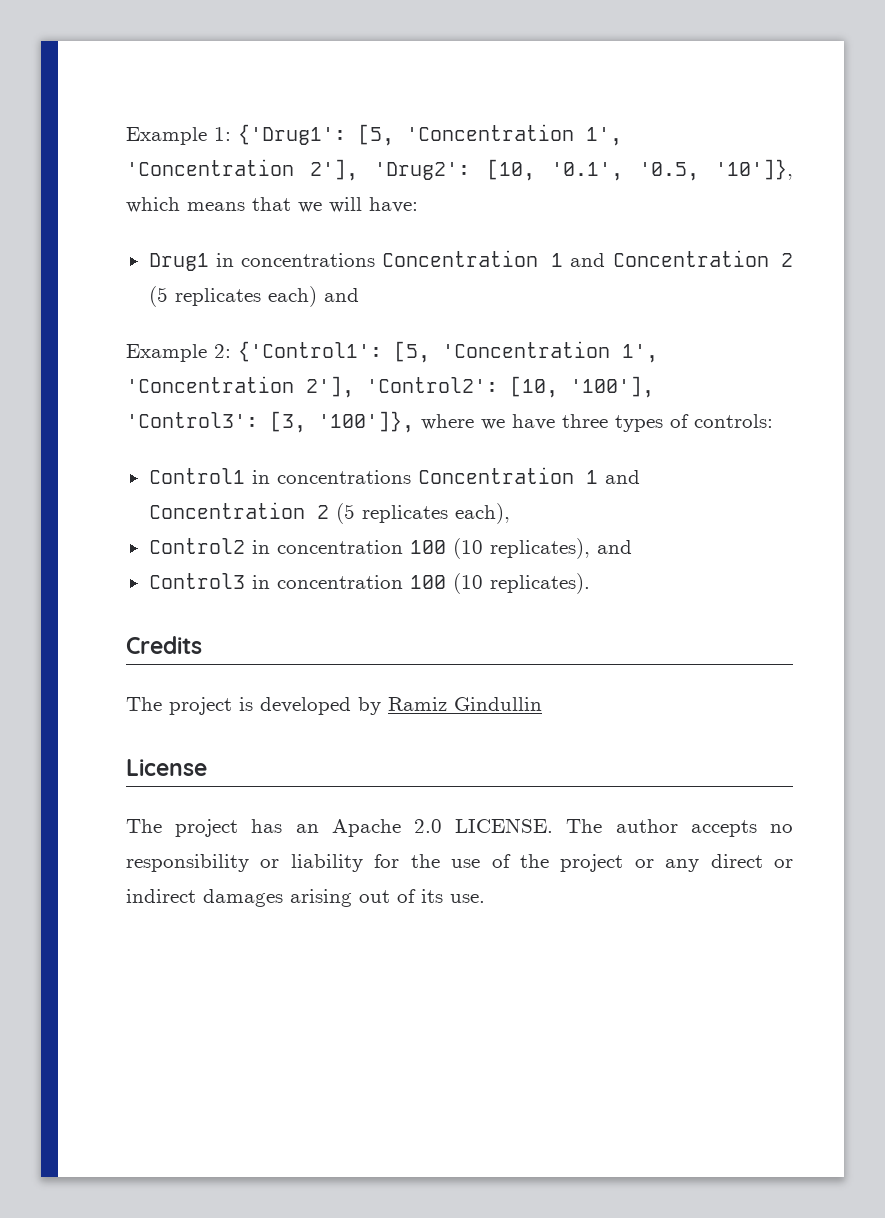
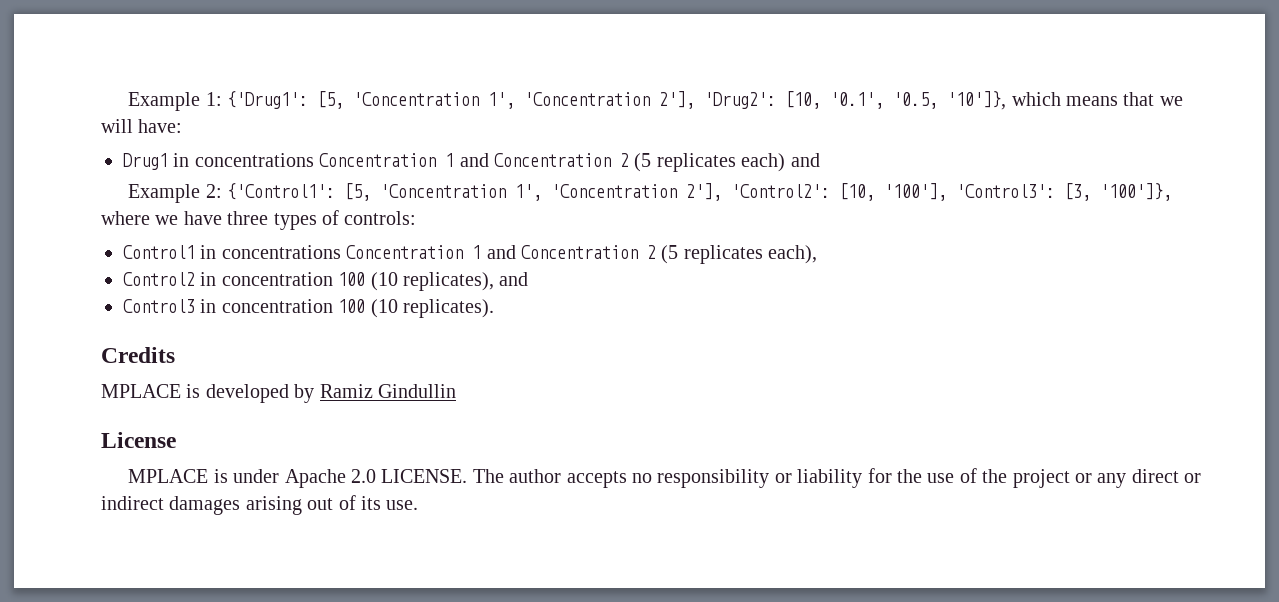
[126,697,232,715] The project -> [101,384,181,398] MPLACE
[126,819,319,837] The project has an -> [128,469,280,483] MPLACE is under

